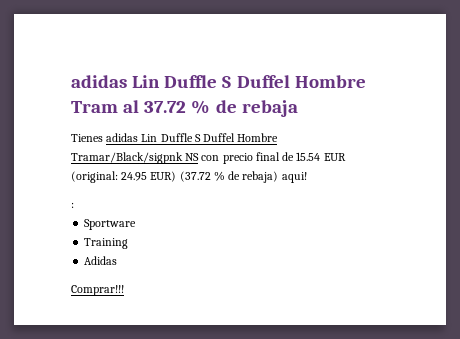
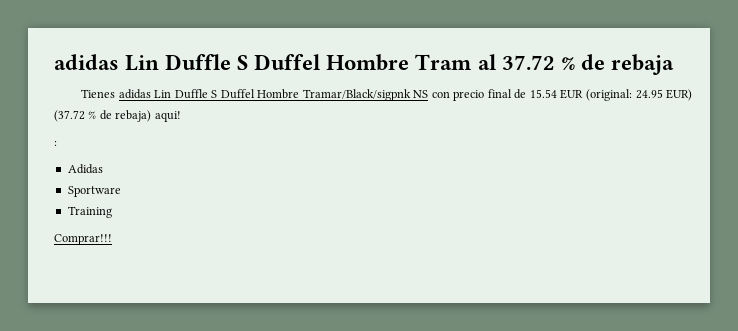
(74, 205) none -> [67,164,103,174] // Adidas
[84,256,118,265] // Adidas -> (112, 212) none

